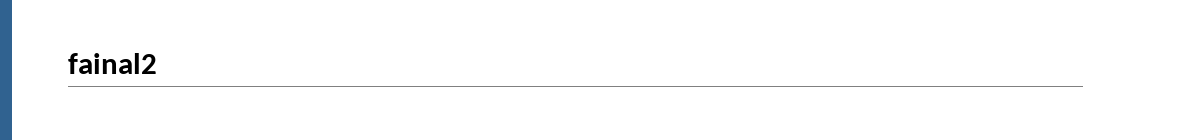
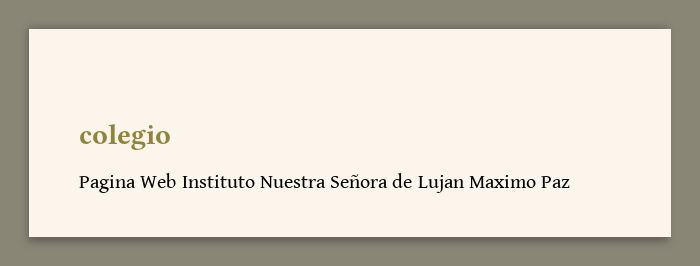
[68,53,157,74] fainal2 -> [79,124,171,150] [79,173,571,193] colegio // Pagina Web Instituto Nuestra Señora de Lujan Maximo Paz

